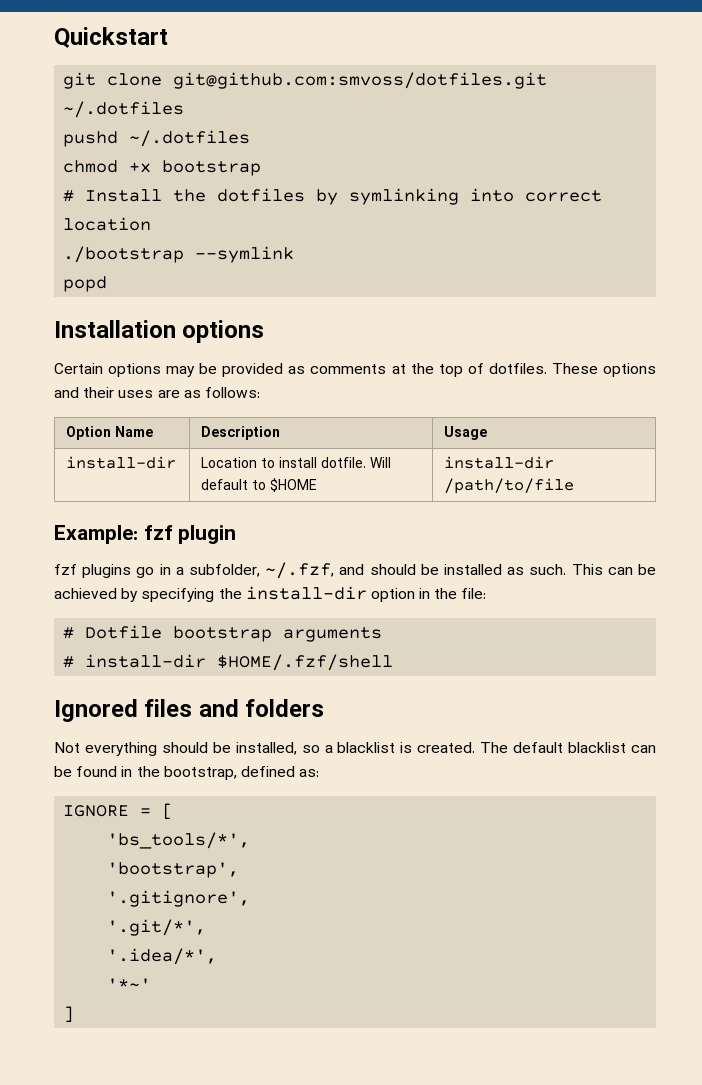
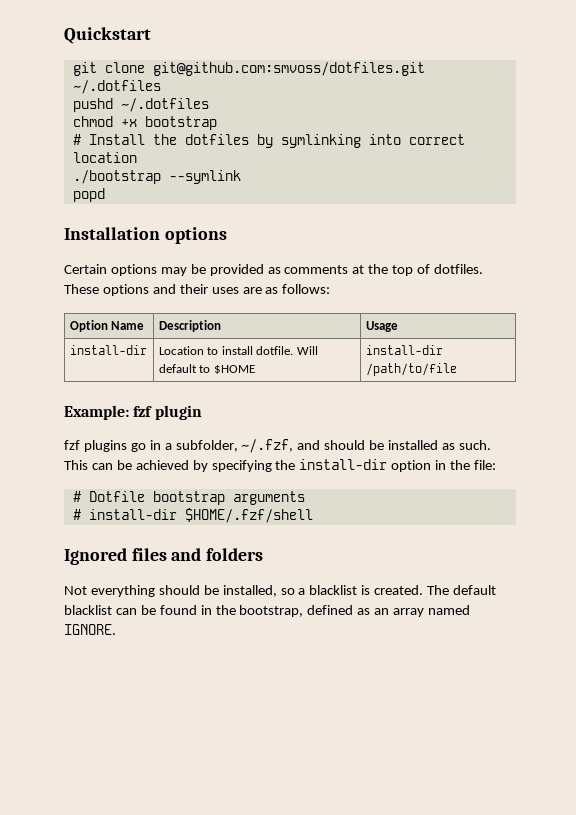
[299,769,320,777] [63,803,174,820] [107,832,251,849] [107,862,240,878] [107,890,251,907] [107,919,207,936] [107,948,218,965] [107,978,152,990] [63,1006,75,1023] as: // IGNORE = [ // 'bs_tools/*', // 'bootstrap', // '.gitignore', // '.git/*', // '.idea/*', // '*~' // ] -> [357,605,471,617] [64,624,116,635] as an array named IGNORE.

